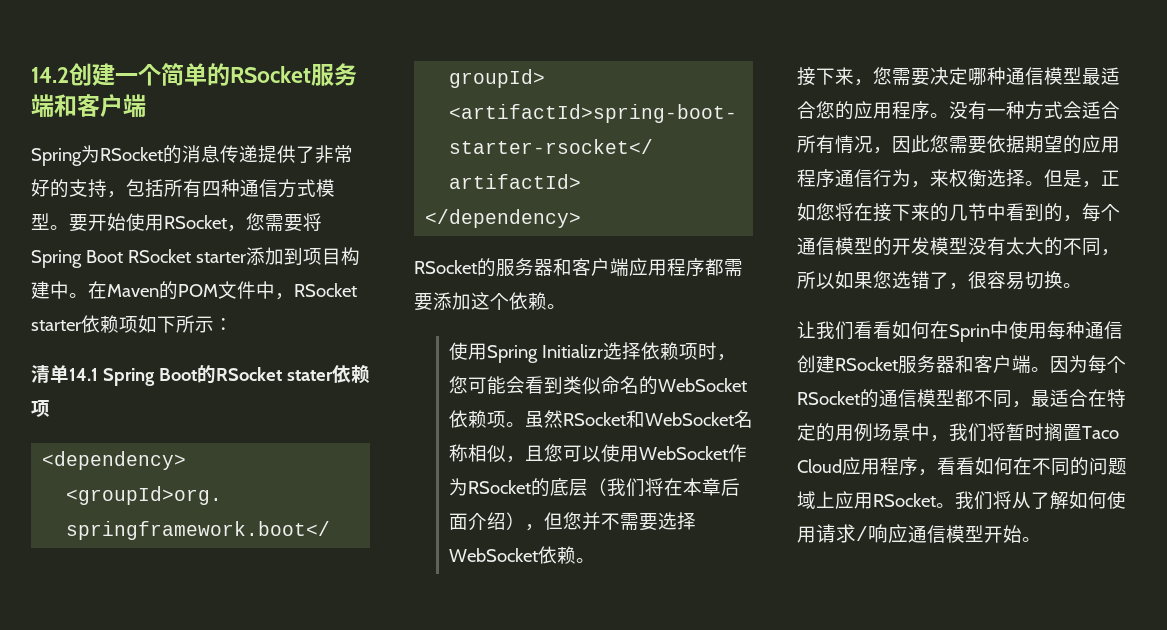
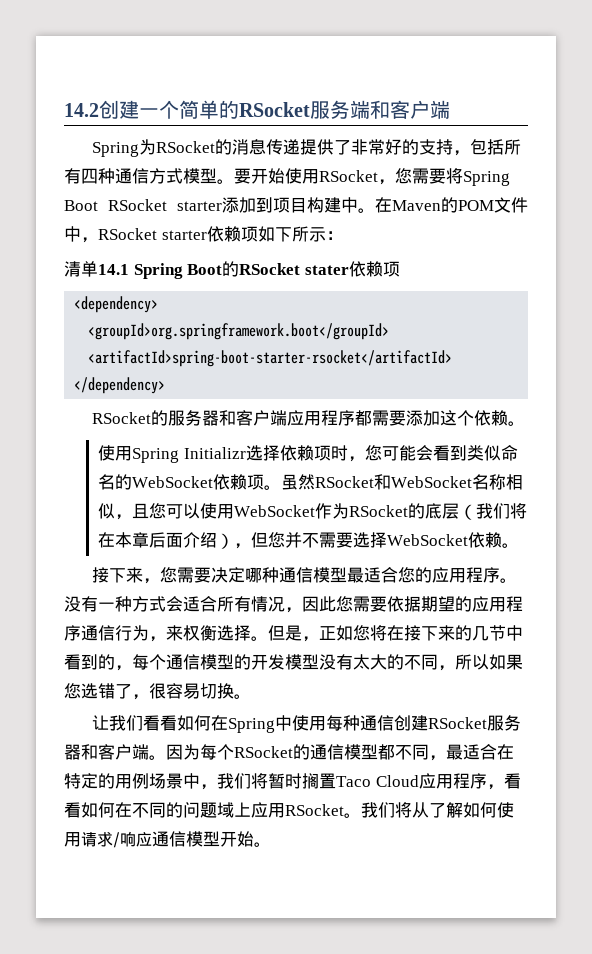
[949,324,990,342] Sprin -> [227,718,275,733] Spring

